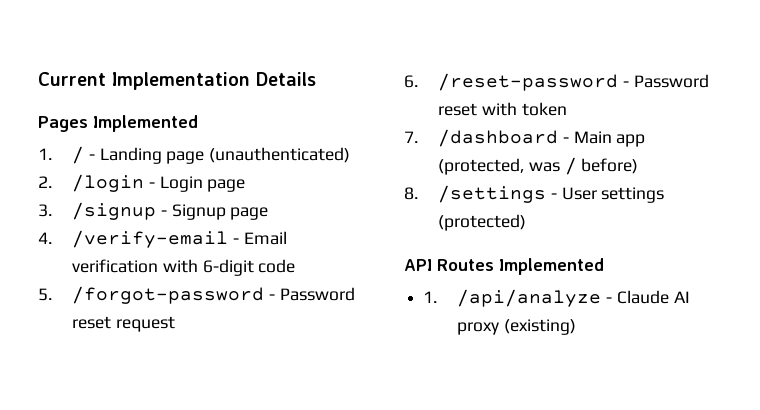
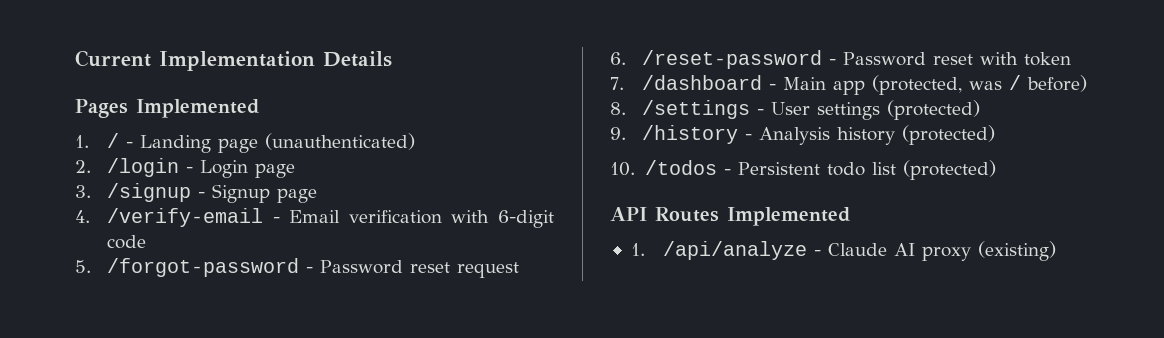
(527, 222) none -> [610,125,996,145] [610,160,996,180] // 9. /history - Analysis history (protected) // 10. /todos - Persistent todo list (protected)

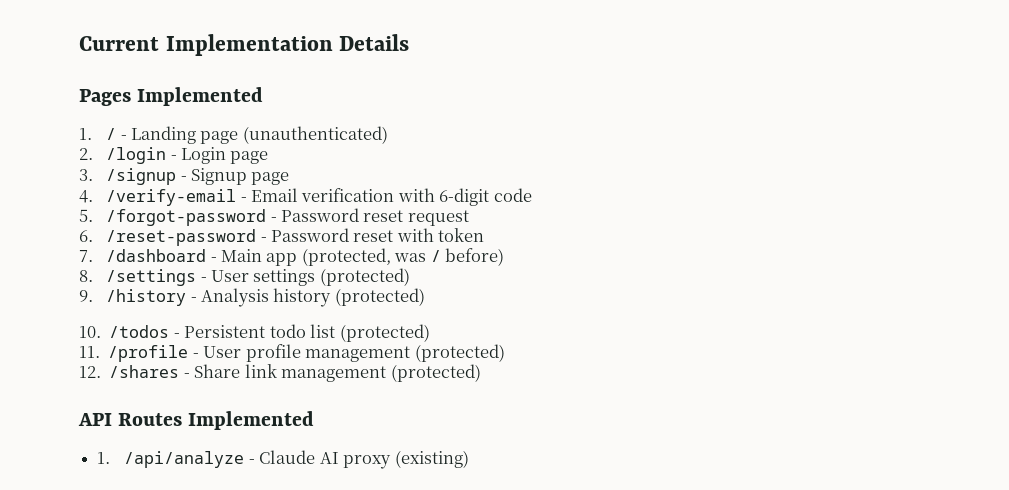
(996, 170) none -> [79,344,505,362] [79,364,481,382] // 11. /profile - User profile management (protected) // 12. /shares - Share link management (protected)

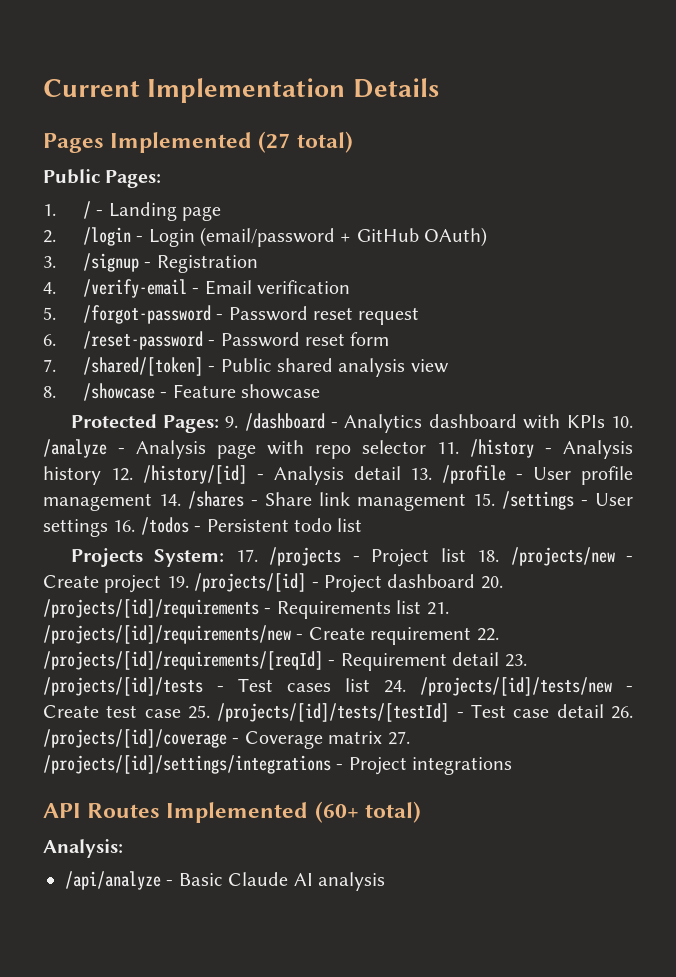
(264, 96) none -> [258,131,353,153] [43,169,162,188] (27 total) // Public Pages:
[242,126,388,144] (unauthenticated) -> (222, 213) none
[230,151,269,164] page -> [200,227,488,247] (email/password + GitHub OAuth)
[191,168,290,185] Signup page -> [156,255,258,273] Registration
[397,188,532,206] with 6-digit code -> (351, 287) none
[396,228,485,242] with token -> [350,332,390,346] form
[106,248,505,266] [79,268,410,286] [79,288,425,307] [79,326,101,338] /dashboard - Main app (protected, was / before) // 8. /settings - User settings (protected) // 9. /history - Analysis history (protected) // 10. -> [82,357,449,377] [43,383,321,401] [70,413,633,433] [43,439,633,459] [43,465,633,485] [43,491,633,511] [43,519,136,537] /shared/[token] - Public shared analysis view // 8. /showcase - Feature showcase // Protected Pages: 9. /dashboard - Analytics dashboard with KPIs 10. /analyze - Analysis page with repo selector 11. /history - Analysis history 12. /history/[id] - Analysis detail 13. /profile - User profile management 14. /shares - Share link management 15. /settings - User settings 16.
[339,324,430,342] [79,344,505,362] [79,364,481,382] (protected) // 11. /profile - User profile management (protected) // 12. /shares - Share link management (protected) -> [70,547,634,567] [43,573,503,593] [43,599,449,619] [43,625,499,645] [43,651,527,671] [43,677,633,696] [43,703,633,722] [43,729,410,749] [43,755,513,775] // Projects System: 17. /projects - Project list 18. /projects/new - Create project 19. /projects/[id] - Project dashboard 20. /projects/[id]/requirements - Requirements list 21. /projects/[id]/requirements/new - Create requirement 22. /projects/[id]/requirements/[reqId] - Requirement detail 23. /projects/[id]/tests - Test cases list 24. /projects/[id]/tests/new - Create test case 25. /projects/[id]/tests/[testId] - Test case detail 26. /projects/[id]/coverage - Coverage matrix 27. /projects/[id]/settings/integrations - Project integrations
[97,452,111,464] // 1. -> [314,801,421,823] [43,839,123,858] (60+ total) // Analysis: //
(255, 461) none -> [178,873,223,886] Basic
[343,450,469,469] proxy (existing) -> [318,872,385,891] analysis

